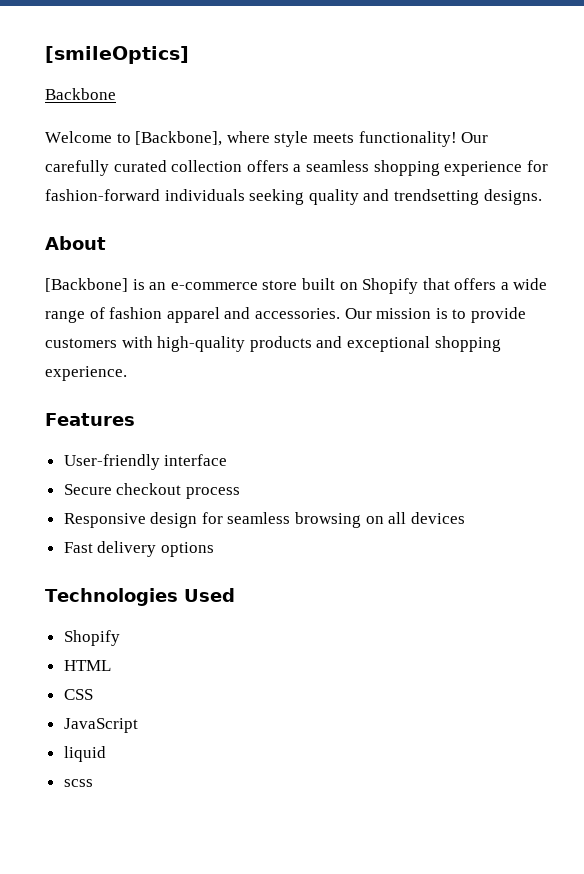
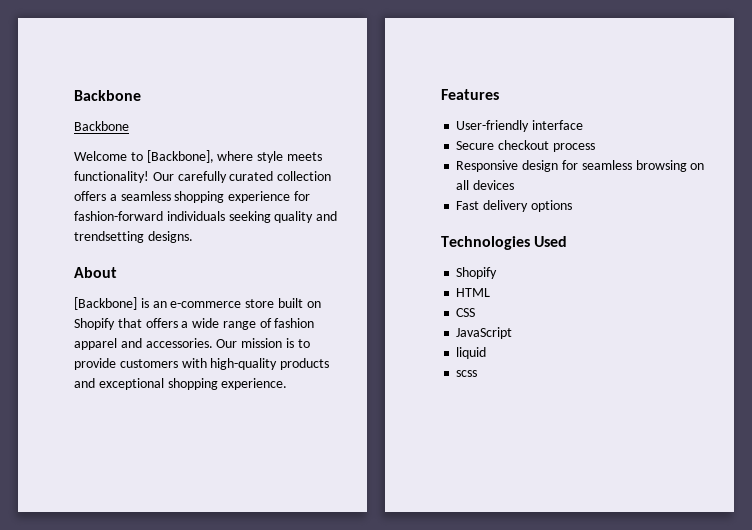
[45,46,189,64] [smileOptics] -> [74,90,141,101] Backbone

